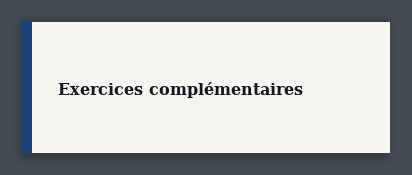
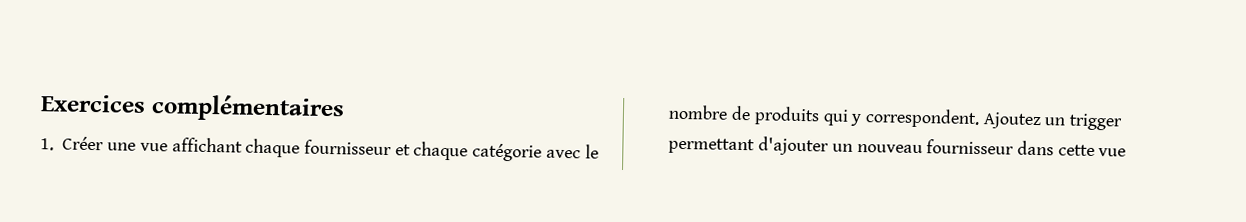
(303, 90) none -> [40,136,599,162] [668,104,1124,131] [668,136,1127,157] // 1. Créer une vue affichant chaque fournisseur et chaque catégorie avec le nombre de produits qui y correspondent. Ajoutez un trigger permettant d'ajouter un nouveau fournisseur dans cette vue

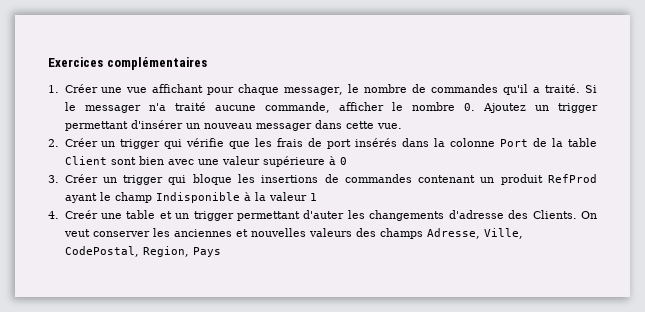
[245,138,599,162] [668,104,981,129] chaque fournisseur et chaque catégorie avec le nombre de produits qui y correspondent. -> [207,84,597,95] [64,102,475,113] pour chaque messager, le nombre de commandes qu'il a traité. Si le messager n'a traité aucune commande, afficher le nombre 0.
[758,136,830,156] d'ajouter -> [130,120,183,129] d'insérer
[926,139,1015,155] fournisseur -> [255,123,312,131] messager
[1098,148,1127,157] vue -> [376,123,402,129] [48,138,598,149] [64,156,347,167] [48,174,598,185] [64,192,317,203] [48,210,597,221] [63,228,523,239] [64,246,221,257] vue. // 2. Créer un trigger qui vérifie que les frais de port insérés dans la colonne Port de la table Client sont bien avec une valeur supérieure à 0 // 3. Créer un trigger qui bloque les insertions de commandes contenant un produit RefProd ayant le champ Indisponible à la valeur 1 // 4. Creér une table et un trigger permettant d'auter les changements d'adresse des Clients. On veut conserver les anciennes et nouvelles valeurs des champs Adresse, Ville, CodePostal, Region, Pays

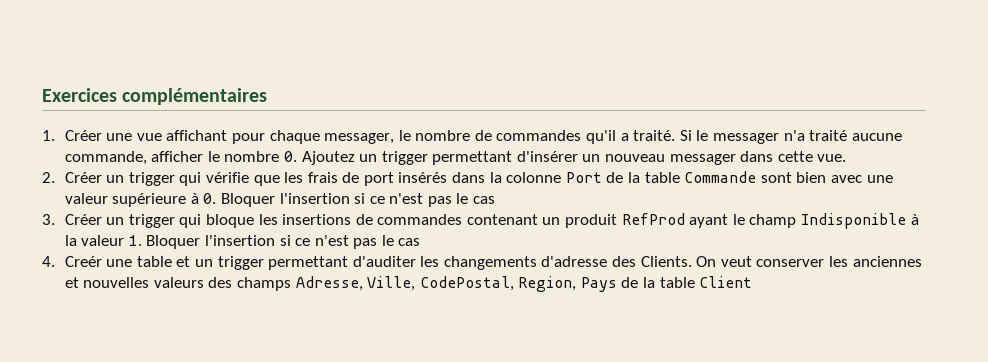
[64,156,107,165] Client -> [684,171,757,183] Commande
[339,157,347,165] 0 -> [203,193,496,207] 0. Bloquer l'insertion si ce n'est pas le cas
[309,193,317,201] 1 -> [128,235,421,249] 1. Bloquer l'insertion si ce n'est pas le cas
[303,210,345,219] d'auter -> [352,256,416,267] d'auditer
(221, 252) none -> [621,276,753,288] de la table Client

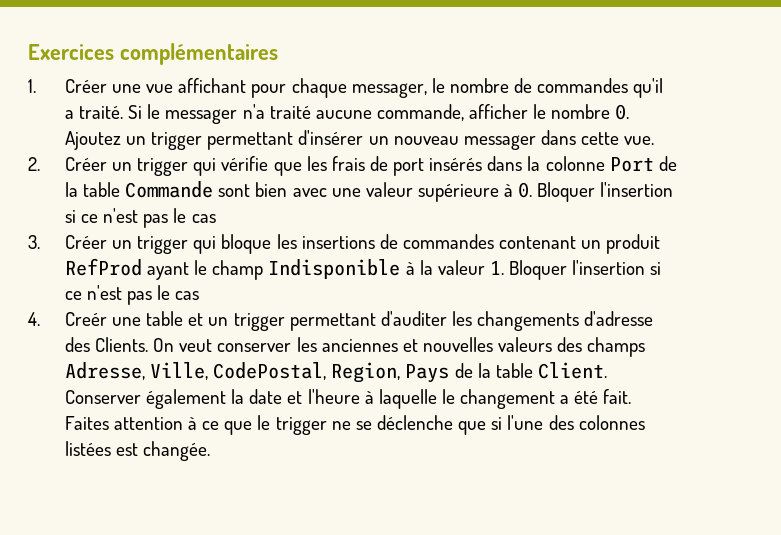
[699,276,753,288] Client -> [537,362,607,379] [64,389,632,409] [64,415,645,435] [64,441,211,461] Client. Conserver également la date et l'heure à laquelle le changement a été fait. Faites attention à ce que le trigger ne se déclenche que si l'une des colonnes listées est changée.

